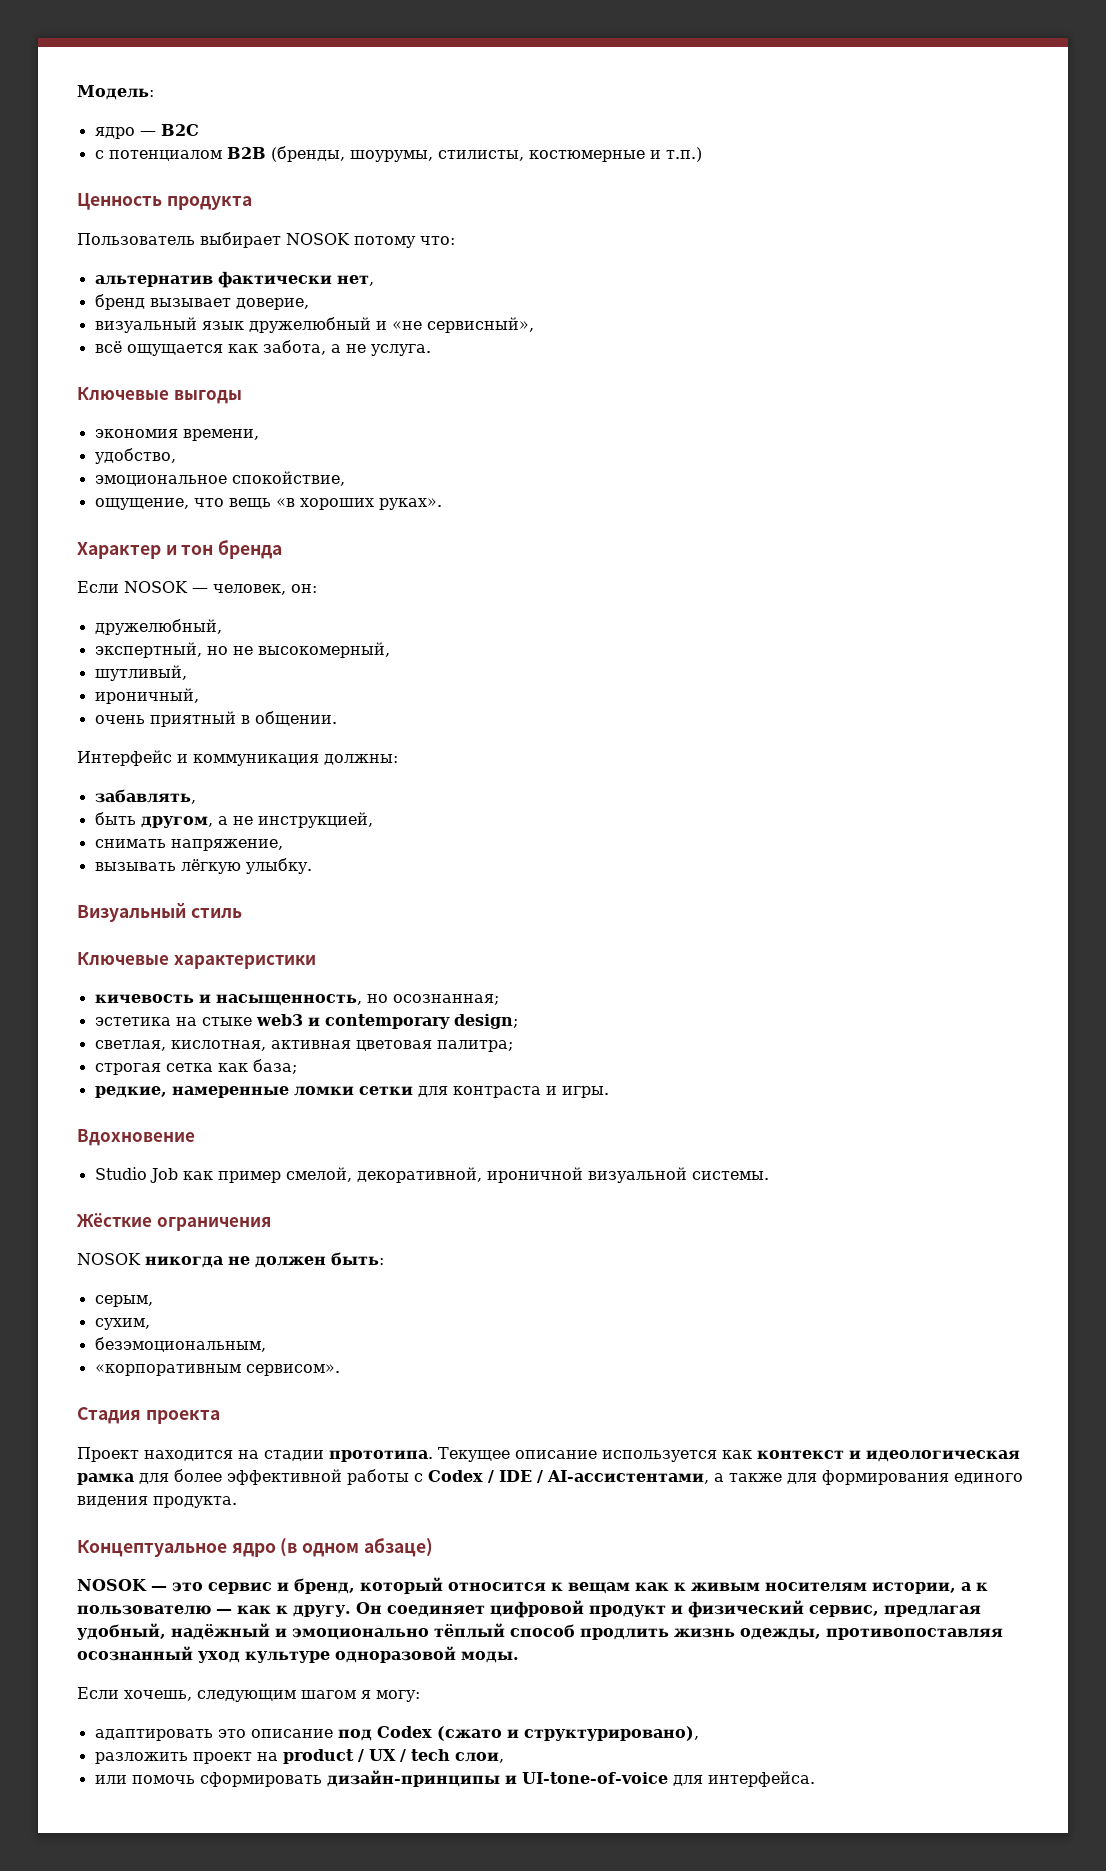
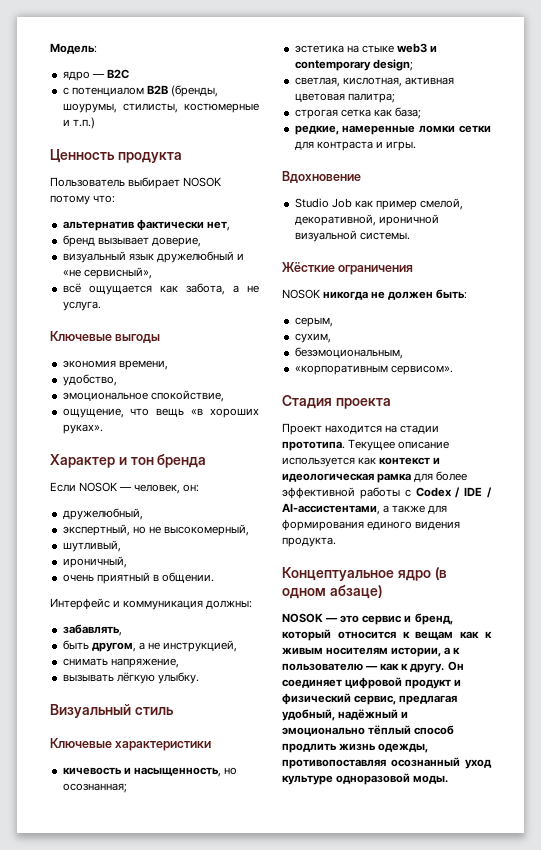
[77,1687,420,1702] [94,1726,699,1741] [94,1749,504,1764] [94,1770,815,1787] // Если хочешь, следующим шагом я могу: // адаптировать это описание под Codex (сжато и структурировано), // разложить проект на product / UX / tech слои, // или помочь сформировать дизайн-принципы и UI-tone-of-voice для интерфейса. -> (449, 779) none

